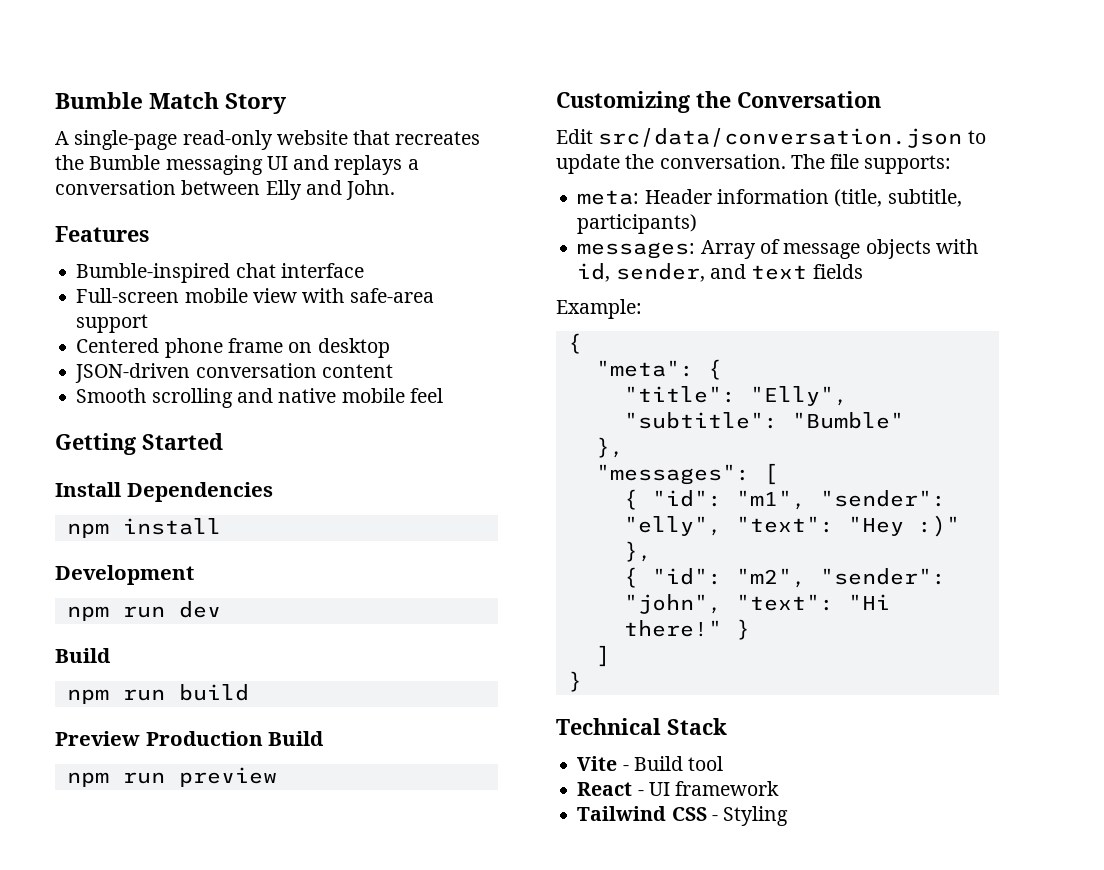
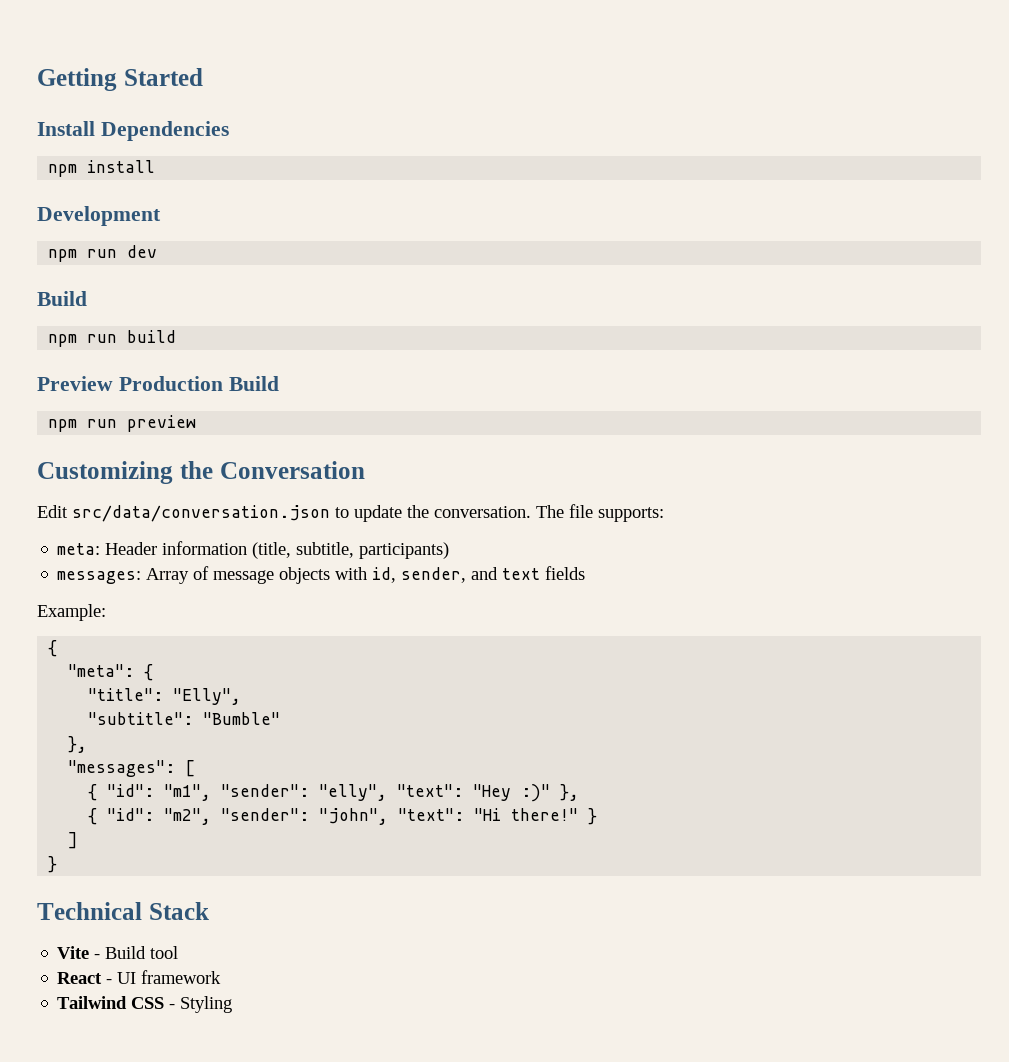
[55,92,288,114] [55,130,481,150] [55,155,419,175] [55,180,396,200] [55,226,149,242] [76,263,364,283] [76,288,434,303] [76,314,149,333] [76,338,390,358] [75,363,393,383] [76,388,443,408] Bumble Match Story // A single-page read-only website that recreates the Bumble messaging UI and replays a conversation between Elly and John. // Features // Bumble-inspired chat interface // Full-screen mobile view with safe-area support // Centered phone frame on desktop // JSON-driven conversation content // Smooth scrolling and native mobile feel // -> (37, 79) none

